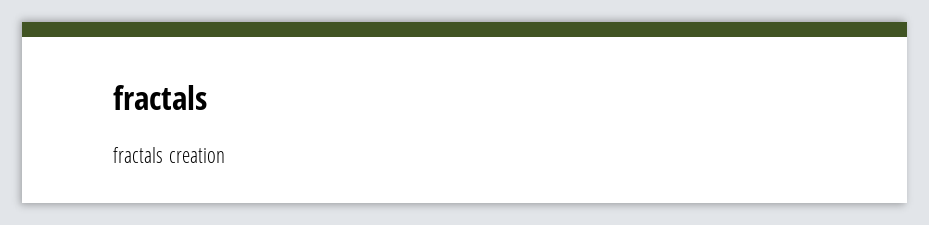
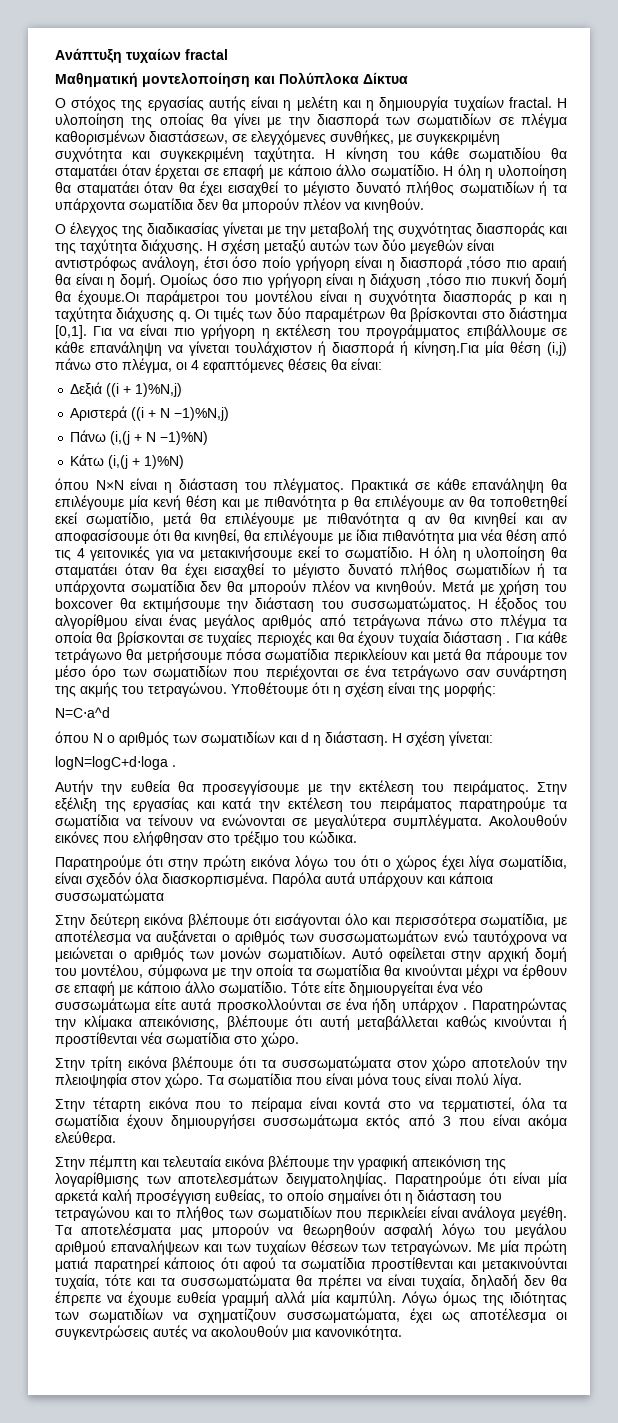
[113,85,207,110] [113,147,225,163] fractals // fractals creation -> [55,48,228,63] [55,72,408,87] [55,96,567,111] [55,113,567,128] [55,130,500,145] [55,147,567,162] [55,164,567,179] [55,181,567,196] [55,198,424,213] [55,222,567,237] [55,239,494,254] [55,256,567,271] [55,273,567,288] [55,290,567,305] [55,307,567,322] [55,324,567,339] [55,341,567,356] [55,358,382,373] [70,382,183,397] [70,406,230,421] [70,430,209,445] [70,454,185,469] [55,478,567,493] [55,495,567,510] [55,512,567,527] [55,529,567,544] [55,546,568,561] [55,563,567,578] [55,580,568,595] [55,597,567,612] [55,614,568,629] [55,631,568,646] [55,648,568,663] [55,665,567,680] [55,682,496,697] [55,707,110,718] [55,731,493,746] [55,756,176,770] [55,780,567,795] [55,797,567,812] [55,814,567,829] [55,831,357,846] [55,855,567,870] [55,872,493,887] [55,889,164,904] [55,913,568,928] [55,930,567,945] [55,947,567,962] [55,964,568,979] [55,981,483,996] [55,998,567,1013] [55,1015,567,1030] [55,1032,299,1047] [55,1056,567,1071] [55,1073,522,1088] [55,1097,567,1112] [55,1114,567,1129] [55,1131,116,1146] [55,1155,506,1170] [55,1172,567,1187] [55,1189,502,1204] [55,1206,567,1221] [55,1223,567,1238] [55,1240,567,1255] [55,1257,567,1272] [55,1274,567,1289] [55,1291,567,1306] [55,1308,567,1323] [55,1325,402,1340] Ανάπτυξη τυχαίων fractal // Μαθηματική μοντελοποίηση και Πολύπλοκα Δίκτυα // Ο στόχος της εργασίας αυτής είναι η μελέτη και η δημιουργία τυχαίων fractal. Η υλοποίηση της οποίας θα γίνει με την διασπορά των σωματιδίων σε πλέγμα καθορισμένων διαστάσεων, σε ελεγχόμενες συνθήκες, με συγκεκριμένη συχνότητα και συγκεκριμένη ταχύτητα. Η κίνηση του κάθε σωματιδίου θα σταματάει όταν έρχεται σε επαφή με κάποιο άλλο σωματίδιο. Η όλη η υλοποίηση θα σταματάει όταν θα έχει εισαχθεί το μέγιστο δυνατό πλήθος σωματιδίων ή τα υπάρχοντα σωματίδια δεν θα μπορούν πλέον να κινηθούν. // Ο έλεγχος της διαδικασίας γίνεται με την μεταβολή της συχνότητας διασποράς και της ταχύτητα διάχυσης. Η σχέση μεταξύ αυτών των δύο μεγεθών είναι αντιστρόφως ανάλογη, έτσι όσο ποίο γρήγορη είναι η διασπορά ,τόσο πιο αραιή θα είναι η δομή. Ομοίως όσο πιο γρήγορη είναι η διάχυση ,τόσο πιο πυκνή δομή θα έχουμε.Οι παράμετροι του μοντέλου είναι η συχνότητα διασποράς p και η ταχύτητα διάχυσης q. Οι τιμές των δύο παραμέτρων θα βρίσκονται στο διάστημα [0,1]. Για να είναι πιο γρήγορη η εκτέλεση του προγράμματος επιβάλλουμε σε κάθε επανάληψη να γίνεται τουλάχιστον ή διασπορά ή κίνηση.Για μία θέση (i,j) πάνω στο πλέγμα, οι 4 εφαπτόμενες θέσεις θα είναι: // Δεξιά ((i + 1)%N,j) // Αριστερά ((i + N −1)%N,j) // Πάνω (i,(j + N −1)%N) // Κάτω (i,(j + 1)%N) // όπου N×N είναι η διάσταση του πλέγματος. Πρακτικά σε κάθε επανάληψη θα επιλέγουμε μία κενή θέση και με πιθανότητα p θα επιλέγουμε αν θα τοποθετηθεί εκεί σωματίδιο, μετά θα επιλέγουμε με πιθανότητα q αν θα κινηθεί και αν αποφασίσουμε ότι θα κινηθεί, θα επιλέγουμε με ίδια πιθανότητα μια νέα θέση από τις 4 γειτονικές για να μετακινήσουμε εκεί το σωματίδιο. Η όλη η υλοποίηση θα σταματάει όταν θα έχει εισαχθεί το μέγιστο δυνατό πλήθος σωματιδίων ή τα υπάρχοντα σωματίδια δεν θα μπορούν πλέον να κινηθούν. Μετά με χρήση του boxcover θα εκτιμήσουμε την διάσταση του συσσωματώματος. Η έξοδος του αλγορίθμου είναι ένας μεγάλος αριθμός από τετράγωνα πάνω στο πλέγμα τα οποία θα βρίσκονται σε τυχαίες περιοχές και θα έχουν τυχαία διάσταση . Για κάθε τετράγωνο θα μετρήσουμε πόσα σωματίδια περικλείουν και μετά θα πάρουμε τον μέσο όρο των σωματιδίων που περιέχονται σε ένα τετράγωνο σαν συνάρτηση της ακμής του τετραγώνου. Υποθέτουμε ότι η σχέση είναι της μορφής: // Ν=C⋅a^d // όπου Ν ο αριθμός των σωματιδίων και d η διάσταση. Η σχέση γίνεται: // logN=logC+d⋅loga . // Αυτήν την ευθεία θα προσεγγίσουμε με την εκτέλεση του πειράματος. Στην εξέλιξη της εργασίας και κατά την εκτέλεση του πειράματος παρατηρούμε τα σωματίδια να τείνουν να ενώνονται σε μεγαλύτερα συμπλέγματα. Ακολουθούν εικόνες που ελήφθησαν στο τρέξιμο του κώδικα. // Παρατηρούμε ότι στην πρώτη εικόνα λόγω του ότι ο χώρος έχει λίγα σωματίδια, είναι σχεδόν όλα διασκορπισμένα. Παρόλα αυτά υπάρχουν και κάποια συσσωματώματα // Στην δεύτερη εικόνα βλέπουμε ότι εισάγονται όλο και περισσότερα σωματίδια, με αποτέλεσμα να αυξάνεται ο αριθμός των συσσωματωμάτων ενώ ταυτόχρονα να μειώνεται ο αριθμός των μονών σωματιδίων. Αυτό οφείλεται στην αρχική δομή του μοντέλου, σύμφωνα με την οποία τα σωματίδια θα κινούνται μέχρι να έρθουν σε επαφή με κάποιο άλλο σωματίδιο. Τότε είτε δημιουργείται ένα νέο συσσωμάτωμα είτε αυτά προσκολλούνται σε ένα ήδη υπάρχον . Παρατηρώντας την κλίμακα απεικόνισης, βλέπουμε ότι αυτή μεταβάλλεται καθώς κινούνται ή προστίθενται νέα σωματίδια στο χώρο. // Στην τρίτη εικόνα βλέπουμε ότι τα συσσωματώματα στον χώρο αποτελούν την πλειοψηφία στον χώρο. Τα σωματίδια που είναι μόνα τους είναι πολύ λίγα. // Στην τέταρτη εικόνα που το πείραμα είναι κοντά στο να τερματιστεί, όλα τα σωματίδια έχουν δημιουργήσει συσσωμάτωμα εκτός από 3 που είναι ακόμα ελεύθερα. // Στην πέμπτη και τελευταία εικόνα βλέπουμε την γραφική απεικόνιση της λογαρίθμισης των αποτελεσμάτων δειγματοληψίας. Παρατηρούμε ότι είναι μία αρκετά καλή προσέγγιση ευθείας, το οποίο σημαίνει ότι η διάσταση του τετραγώνου και το πλήθος των σωματιδίων που περικλείει είναι ανάλογα μεγέθη. Τα αποτελέσματα μας μπορούν να θεωρηθούν ασφαλή λόγω του μεγάλου αριθμού επαναλήψεων και των τυχαίων θέσεων των τετραγώνων. Με μία πρώτη ματιά παρατηρεί κάποιος ότι αφού τα σωματίδια προστίθενται και μετακινούνται τυχαία, τότε και τα συσσωματώματα θα πρέπει να είναι τυχαία, δηλαδή δεν θα έπρεπε να έχουμε ευθεία γραμμή αλλά μία καμπύλη. Λόγω όμως της ιδιότητας των σωματιδίων να σχηματίζουν συσσωματώματα, έχει ως αποτέλεσμα οι συγκεντρώσεις αυτές να ακολουθούν μια κανονικότητα.

